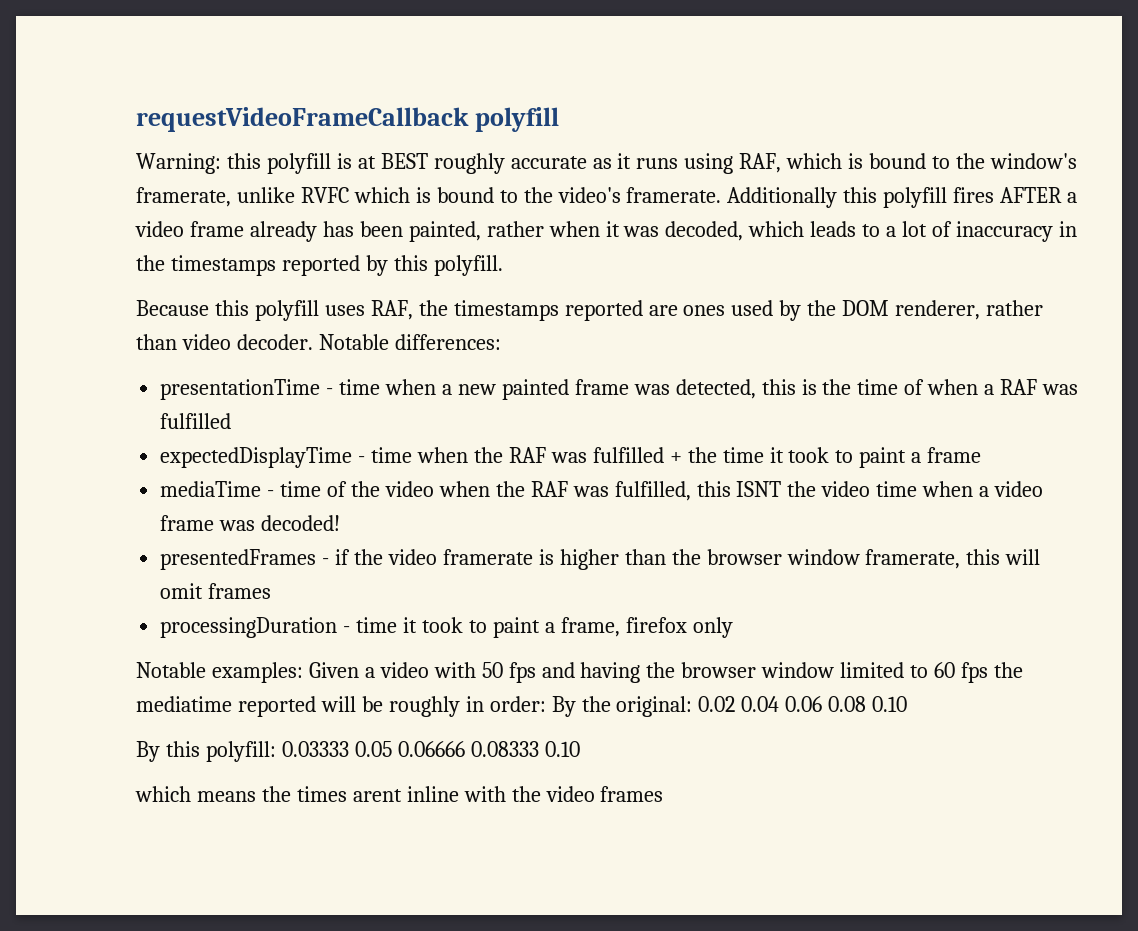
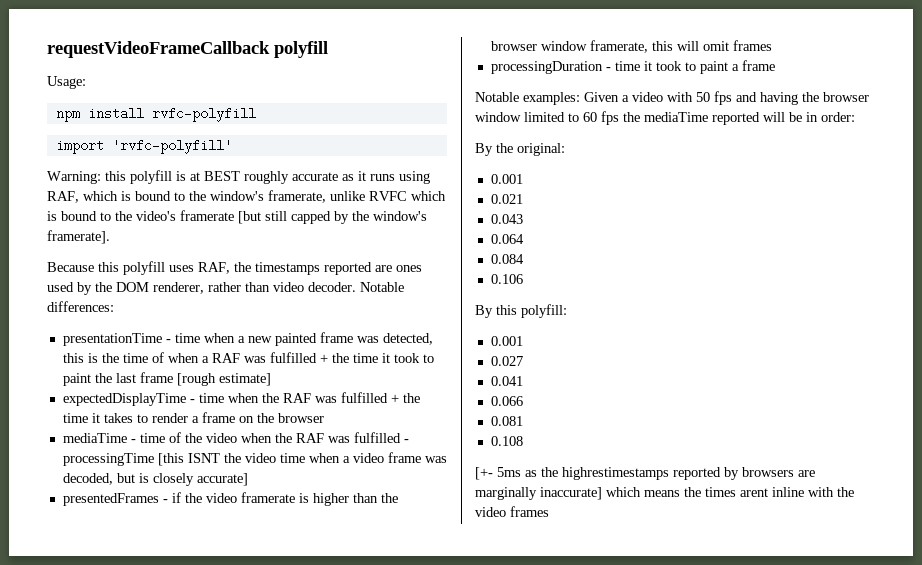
(559, 119) none -> [47,76,86,89] [55,107,256,122] [55,139,232,154] // Usage: // npm install rvfc-polyfill // import 'rvfc-polyfill'
[626,187,1078,208] [135,221,1077,242] [136,255,503,276] framerate. Additionally this polyfill fires AFTER a video frame already has been painted, rather when it was decoded, which leads to a lot of inaccuracy in the timestamps reported by this polyfill. -> [180,210,427,224] [47,230,110,244] framerate [but still capped by the window's framerate].
(232, 421) none -> [319,353,434,363] [62,372,271,386] + the time it took to paint the last frame [rough estimate]
[788,447,982,468] took to paint a frame -> [103,412,324,423] takes to render a frame on the browser
[614,481,731,501] fulfilled, this -> [353,432,409,443] [62,453,184,466] fulfilled - processingTime [this
[261,515,341,531] decoded! -> [62,473,248,486] decoded, but is closely accurate]
[560,617,733,638] frame, firefox only -> [741,60,775,71] frame
[136,696,232,712] mediatime -> [644,112,708,122] mediaTime
[388,696,460,717] roughly -> (802, 117) none
(546, 704) none -> (855, 117) //
[698,696,908,712] [136,741,580,762] 0.02 0.04 0.06 0.08 0.10 // By this polyfill: 0.03333 0.05 0.06666 0.08333 0.10 // -> [490,174,523,184] [490,194,523,204] [490,214,523,224] [490,234,524,244] [490,254,524,264] [490,274,523,284] [475,304,567,318] [490,336,523,346] [490,356,523,366] [490,376,523,386] [490,396,523,406] [490,416,523,426] [490,436,523,446] [475,467,815,480] [475,487,602,500] // 0.001 // 0.021 // 0.043 // 0.064 // 0.084 // 0.106 // By this polyfill: // 0.001 // 0.027 // 0.041 // 0.066 // 0.081 // 0.108 // [+- 5ms as the highrestimestamps reported by browsers are marginally inaccurate]

